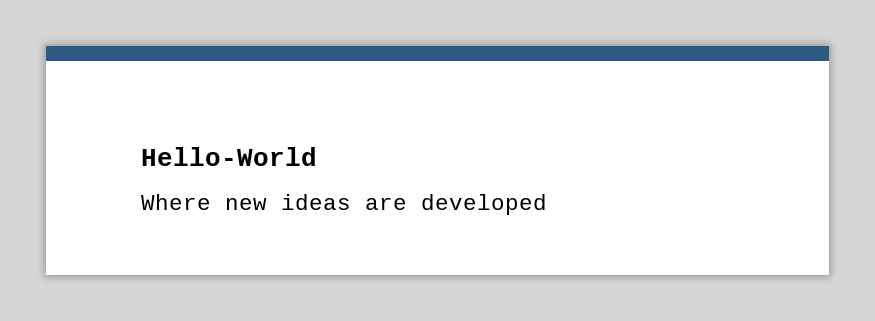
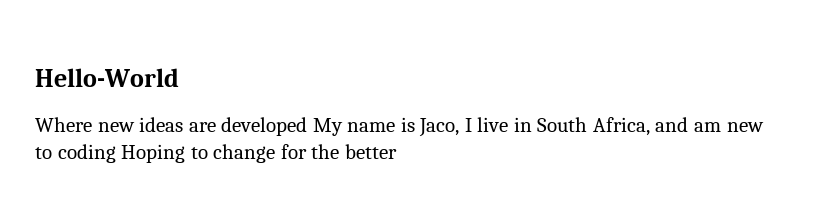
(547, 204) none -> [312,117,764,137] [35,144,397,163] My name is Jaco, I live in South Africa, and am new to coding Hoping to change for the better

